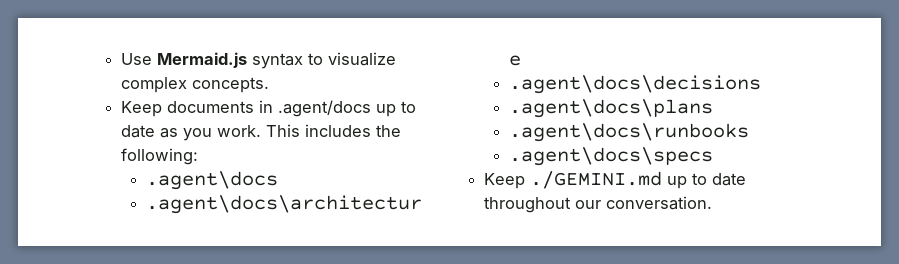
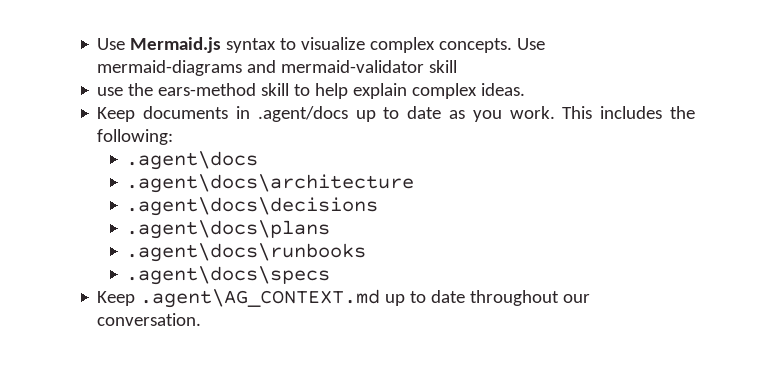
(270, 85) none -> [517,38,546,50] [97,60,458,76] [97,83,526,99] Use mermaid-diagrams and mermaid-validator skill // use the ears-method skill to help explain complex ideas.
[530,171,663,189] ./GEMINI.md -> [140,289,381,308] .agent\AG_CONTEXT.md

